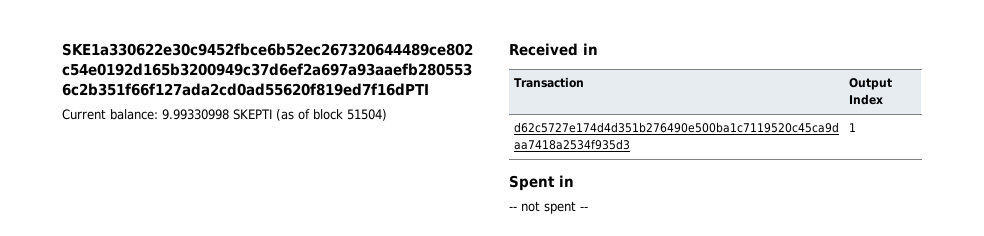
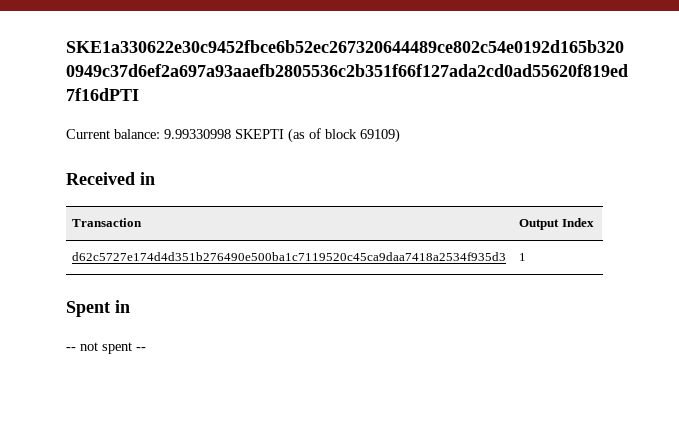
[347,109,387,121] 51504) -> [360,128,400,143] 69109)

